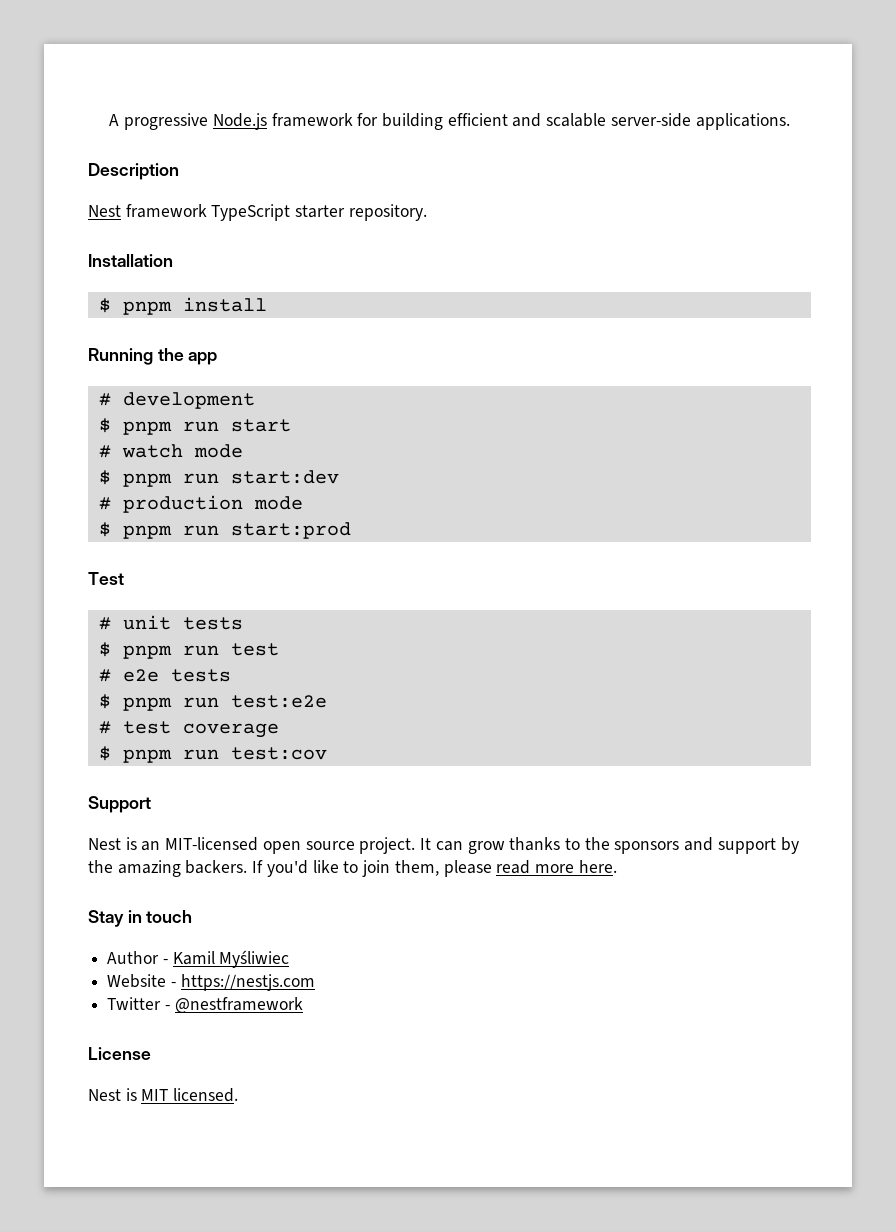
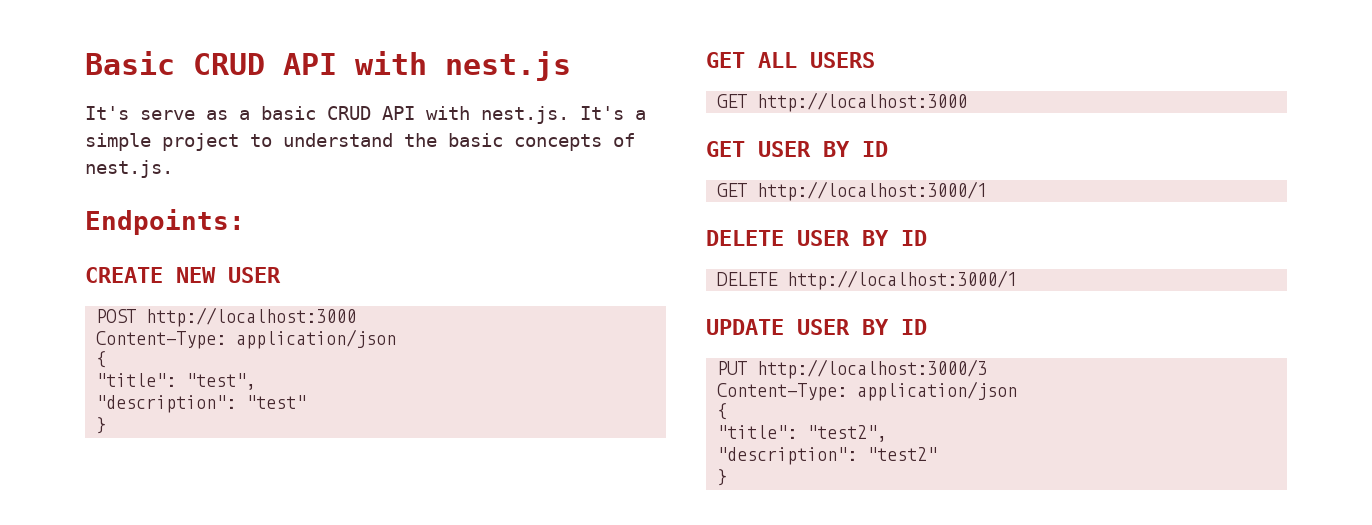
[109,113,790,130] [88,163,179,180] [88,204,427,221] [88,254,173,267] [98,297,267,315] [88,348,218,365] [98,392,255,409] [98,418,291,435] [98,444,243,458] [98,470,339,487] [98,495,303,513] [98,522,351,539] [88,572,124,585] [98,615,243,630] [98,642,279,659] [98,669,231,682] [98,694,327,711] [98,721,279,738] [98,746,327,763] [88,796,151,813] [88,837,799,854] [88,860,617,877] [88,910,193,927] [107,950,290,968] [107,974,315,991] [107,997,303,1013] [88,1047,151,1060] [88,1088,239,1102] A progressive Node.js framework for building efficient and scalable server-side applications. // Description // Nest framework TypeScript starter repository. // Installation // $ pnpm install // Running the app // # development // $ pnpm run start // # watch mode // $ pnpm run start:dev // # production mode // $ pnpm run start:prod // Test // # unit tests // $ pnpm run test // # e2e tests // $ pnpm run test:e2e // # test coverage // $ pnpm run test:cov // Support // Nest is an MIT-licensed open source project. It can grow thanks to the sponsors and support by the amazing backers. If you'd like to join them, please read more here. // Stay in touch // Author - Kamil Myśliwiec // Website - https://nestjs.com // Twitter - @nestframework // License // Nest is MIT licensed. -> [85,51,571,81] [85,106,646,124] [85,133,635,151] [85,160,173,178] [85,209,245,235] [85,267,281,283] [96,307,357,327] [96,329,397,349] [96,351,107,368] [96,373,257,390] [96,395,307,413] [96,417,107,434] [706,52,875,68] [717,92,968,112] [706,141,888,157] [717,181,988,201] [706,230,927,246] [717,270,1018,290] [706,319,927,335] [717,359,988,379] [717,381,1018,401] [717,403,728,420] [717,425,888,442] [717,447,938,465] [717,469,728,486] Basic CRUD API with nest.js // It's serve as a basic CRUD API with nest.js. It's a simple project to understand the basic concepts of nest.js. // Endpoints: // CREATE NEW USER // POST http://localhost:3000 // Content-Type: application/json // { // "title": "test", // "description": "test" // } // GET ALL USERS // GET http://localhost:3000 // GET USER BY ID // GET http://localhost:3000/1 // DELETE USER BY ID // DELETE http://localhost:3000/1 // UPDATE USER BY ID // PUT http://localhost:3000/3 // Content-Type: application/json // { // "title": "test2", // "description": "test2" // }

